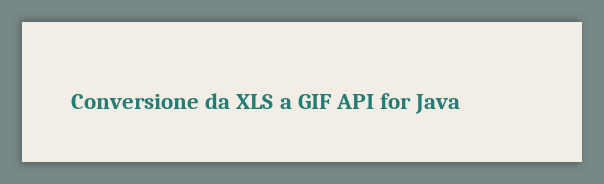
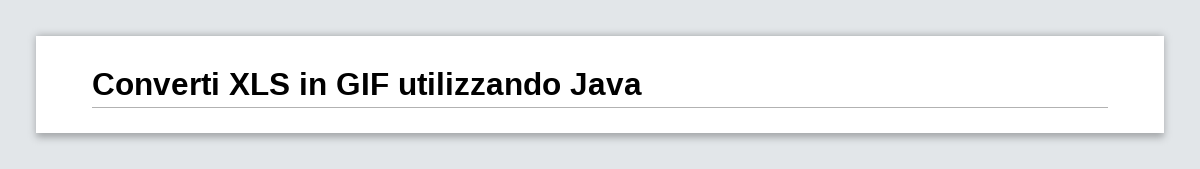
[71,93,412,109] Conversione da XLS a GIF API for -> [92,72,561,95] Converti XLS in GIF utilizzando

